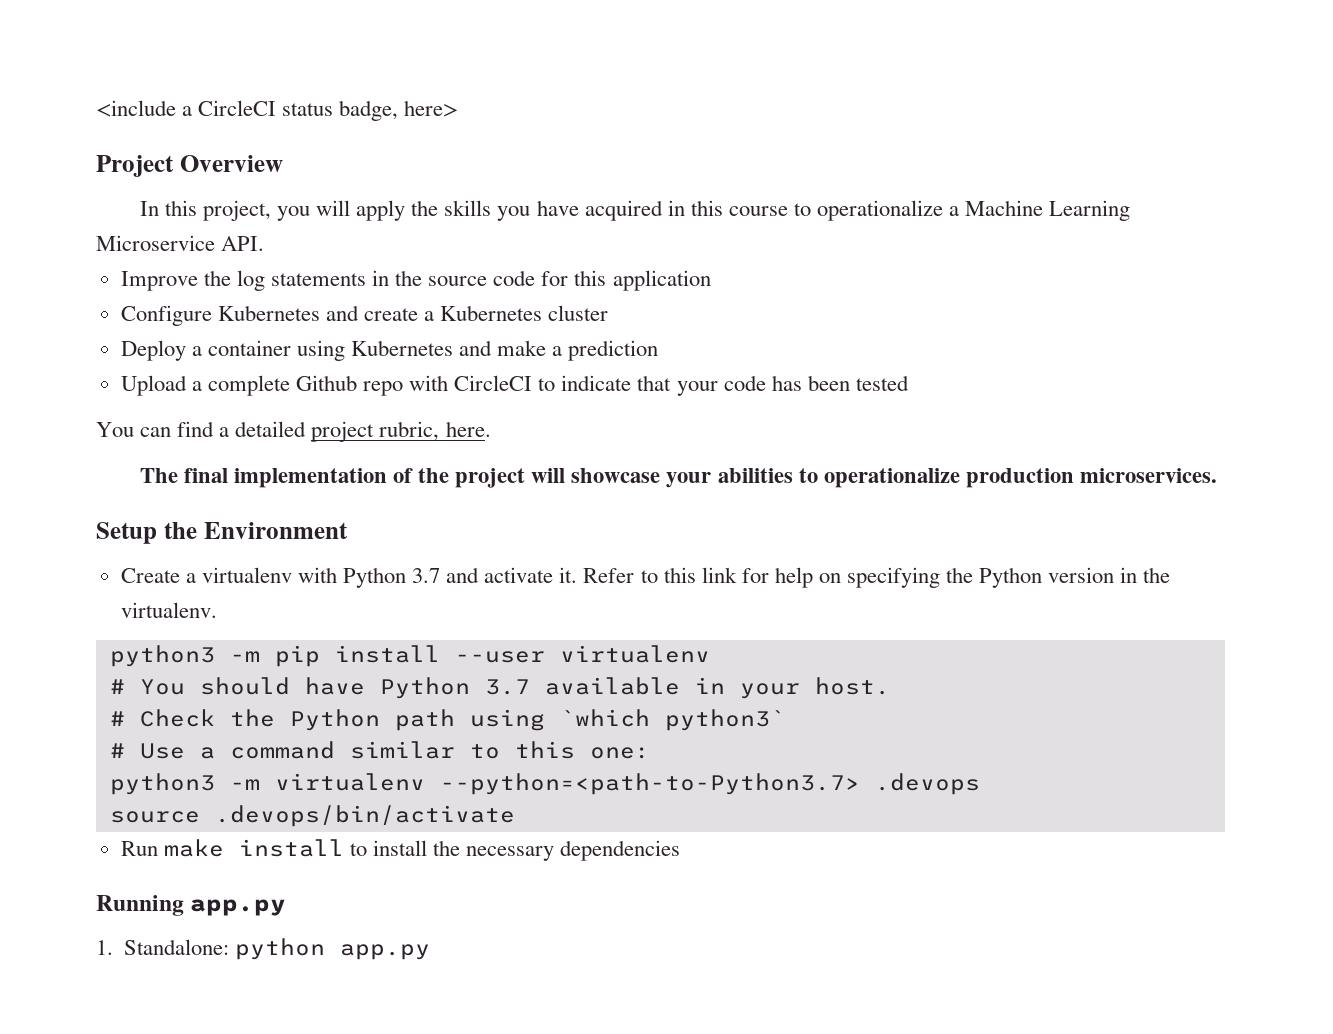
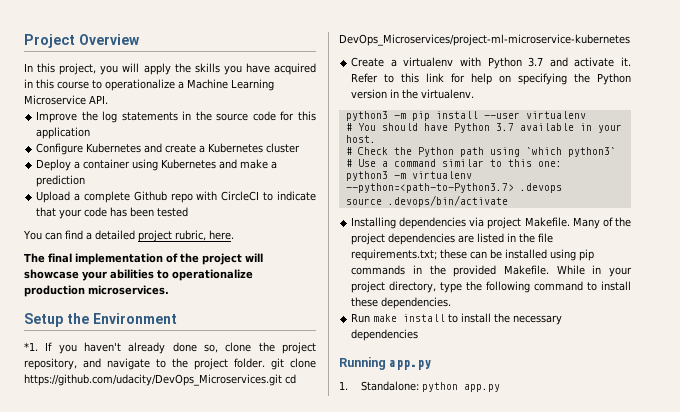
[96,100,459,121] <include a CircleCI status badge, here> // -> (24, 41) none
(348, 530) none -> [24,342,316,354] [24,358,316,370] [24,374,296,386] [339,34,630,46] // *1. If you haven't already done so, clone the project repository, and navigate to the project folder. git clone https://github.com/udacity/DevOps_Microservices.git cd DevOps_Microservices/project-ml-microservice-kubernetes
(515, 816) none -> [351,217,631,229] [351,233,554,245] [351,249,595,261] [351,265,632,277] [351,281,631,293] [351,297,452,309] // Installing dependencies via project Makefile. Many of the project dependencies are listed in the file requirements.txt; these can be installed using pip commands in the provided Makefile. While in your project directory, type the following command to install these dependencies.

